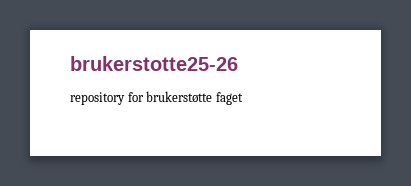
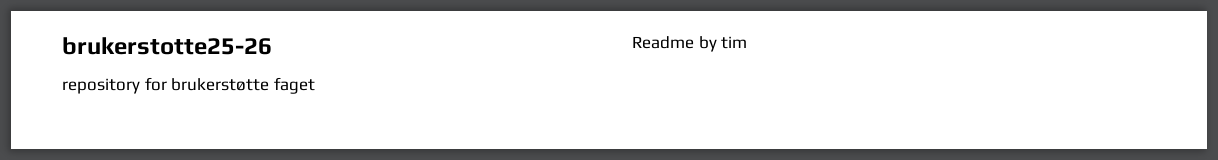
(243, 98) none -> [632,36,748,52] // Readme by tim

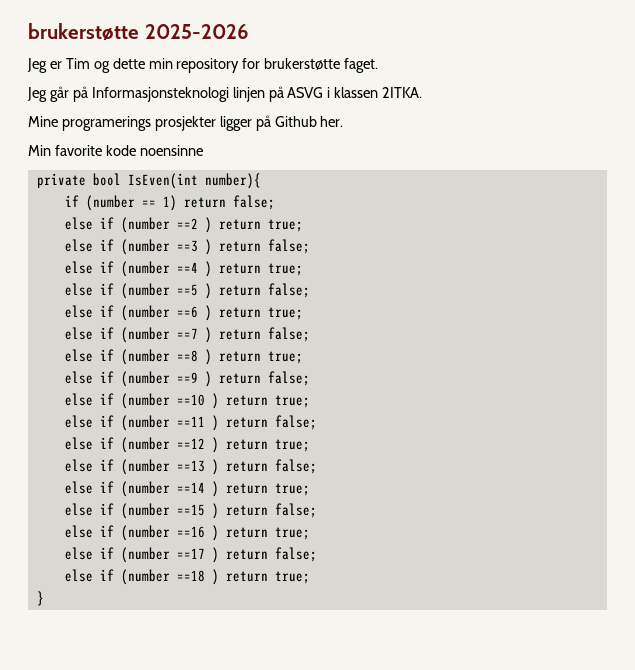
[62,37,272,55] [62,77,315,94] [632,36,748,52] brukerstotte25-26 // repository for brukerstøtte faget // Readme by tim -> [28,23,249,40] [27,58,379,73] [27,86,423,102] [28,115,344,131] [28,145,203,156] [36,173,261,189] [64,195,275,211] [64,217,303,233] [64,239,310,255] [64,261,303,277] [64,283,310,299] [64,305,303,321] [64,327,310,343] [64,349,303,365] [64,371,310,387] [64,393,310,409] [64,415,317,431] [64,437,310,453] [64,459,317,475] [64,481,310,497] [64,503,317,519] [64,525,310,541] [64,547,317,563] [64,569,310,585] [36,591,44,606] brukerstøtte 2025-2026 // Jeg er Tim og dette min repository for brukerstøtte faget. // Jeg går på Informasjonsteknologi linjen på ASVG i klassen 2ITKA. // Mine programerings prosjekter ligger på Github her. // Min favorite kode noensinne // private bool IsEven(int number){ // if (number == 1) return false; // else if (number ==2 ) return true; // else if (number ==3 ) return false; // else if (number ==4 ) return true; // else if (number ==5 ) return false; // else if (number ==6 ) return true; // else if (number ==7 ) return false; // else if (number ==8 ) return true; // else if (number ==9 ) return false; // else if (number ==10 ) return true; // else if (number ==11 ) return false; // else if (number ==12 ) return true; // else if (number ==13 ) return false; // else if (number ==14 ) return true; // else if (number ==15 ) return false; // else if (number ==16 ) return true; // else if (number ==17 ) return false; // else if (number ==18 ) return true; // }

